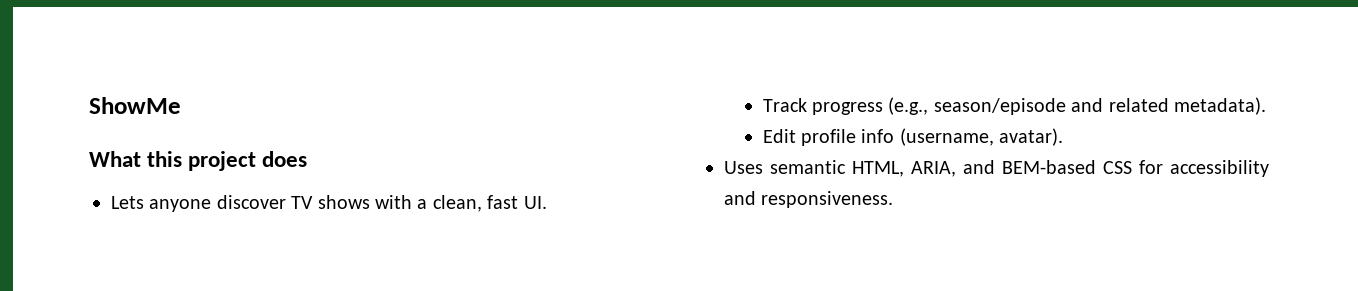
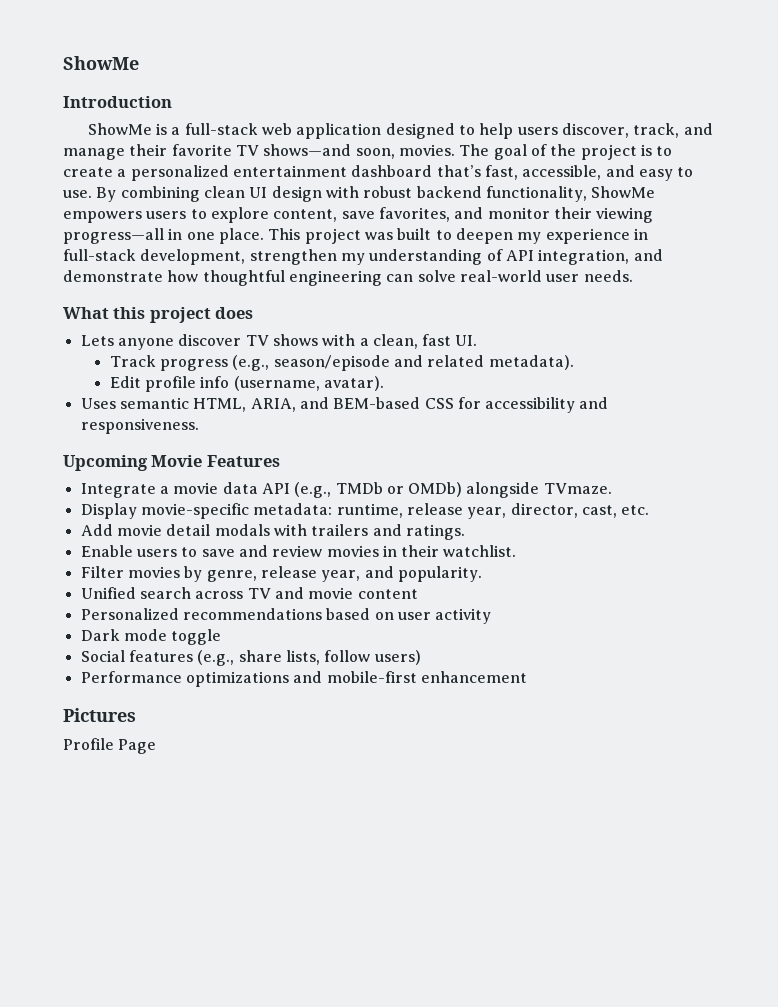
[89,97,181,114] ShowMe -> [63,56,139,70] [63,96,172,108] [87,123,713,139] [63,144,673,160] [63,165,694,181] [63,186,656,202] [63,207,654,223] [63,228,648,244] [63,249,663,265] [63,270,633,286] ShowMe // Introduction // ShowMe is a full-stack web application designed to help users discover, track, and manage their favorite TV shows—and soon, movies. The goal of the project is to create a personalized entertainment dashboard that’s fast, accessible, and easy to use. By combining clean UI design with robust backend functionality, ShowMe empowers users to explore content, save favorites, and monitor their viewing progress—all in one place. This project was built to deepen my experience in full-stack development, strengthen my understanding of API integration, and demonstrate how thoughtful engineering can solve real-world user needs.
(894, 199) none -> [63,455,280,471] [80,482,612,498] [80,503,650,519] [80,524,465,540] [80,545,517,557] [80,566,482,582] [80,587,418,599] [80,608,492,624] [80,629,222,645] [80,650,421,666] [80,671,527,687] [63,708,136,722] [63,738,157,754] // Upcoming Movie Features // Integrate a movie data API (e.g., TMDb or OMDb) alongside TVmaze. // Display movie-specific metadata: runtime, release year, director, cast, etc. // Add movie detail modals with trailers and ratings. // Enable users to save and review movies in their watchlist. // Filter movies by genre, release year, and popularity. // Unified search across TV and movie content // Personalized recommendations based on user activity // Dark mode toggle // Social features (e.g., share lists, follow users) // Performance optimizations and mobile-first enhancement // Pictures // Profile Page

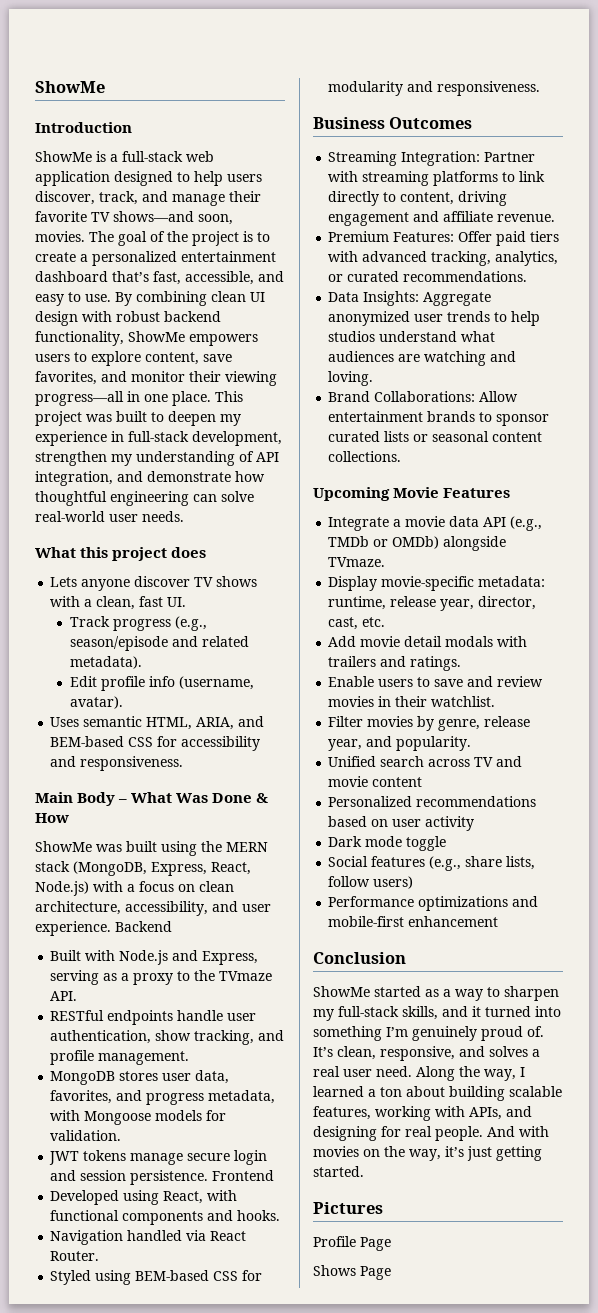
(199, 426) none -> [35,792,269,806] [35,813,69,823] [35,841,268,856] [35,861,251,876] [35,881,234,896] [35,901,271,916] [35,921,172,936] [50,950,259,965] [50,970,273,985] [50,991,78,1001] [50,1010,257,1025] [50,1030,285,1045] [50,1050,190,1065] [50,1070,230,1085] [50,1090,276,1105] [50,1110,227,1125] [50,1130,122,1141] [49,1150,268,1165] [50,1170,275,1185] [50,1190,238,1205] [50,1210,281,1225] [50,1230,247,1245] [50,1251,100,1261] [50,1270,263,1285] [328,81,541,96] [313,117,473,129] [328,151,536,166] [328,171,546,186] [328,191,508,206] [328,211,556,226] [328,231,560,246] [328,251,559,266] [328,271,528,282] [328,291,492,306] [328,311,541,326] [328,331,496,342] [328,351,517,366] [328,371,374,386] [328,391,519,402] [328,411,550,426] [328,431,543,442] [328,451,402,462] // Main Body – What Was Done & How // ShowMe was built using the MERN stack (MongoDB, Express, React, Node.js) with a focus on clean architecture, accessibility, and user experience. Backend // Built with Node.js and Express, serving as a proxy to the TVmaze API. // RESTful endpoints handle user authentication, show tracking, and profile management. // MongoDB stores user data, favorites, and progress metadata, with Mongoose models for validation. // JWT tokens manage secure login and session persistence. Frontend // Developed using React, with functional components and hooks. // Navigation handled via React Router. // Styled using BEM-based CSS for modularity and responsiveness. // Business Outcomes // Streaming Integration: Partner with streaming platforms to link directly to content, driving engagement and affiliate revenue. // Premium Features: Offer paid tiers with advanced tracking, analytics, or curated recommendations. // Data Insights: Aggregate anonymized user trends to help studios understand what audiences are watching and loving. // Brand Collaborations: Allow entertainment brands to sponsor curated lists or seasonal content collections.
(527, 677) none -> [313,952,406,964] [313,986,559,1001] [313,1006,561,1021] [313,1026,544,1041] [313,1046,540,1061] [313,1066,525,1081] [313,1086,562,1101] [313,1106,532,1121] [313,1126,549,1141] [313,1146,542,1161] [313,1166,364,1177] // Conclusion // ShowMe started as a way to sharpen my full-stack skills, and it turned into something I’m genuinely proud of. It’s clean, responsive, and solves a real user need. Along the way, I learned a ton about building scalable features, working with APIs, and designing for real people. And with movies on the way, it’s just getting started.
(157, 746) none -> [313,1265,391,1280] // Shows Page

